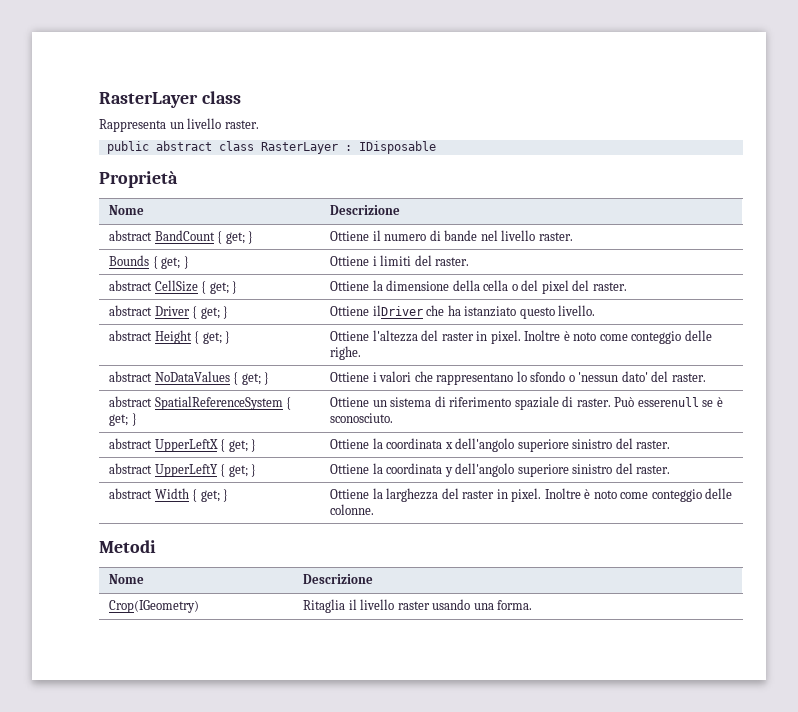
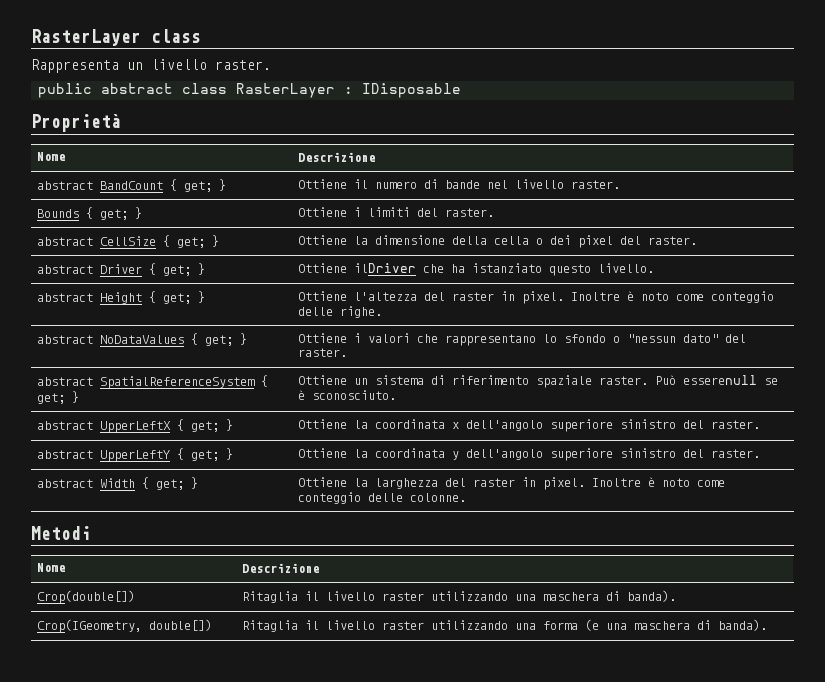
[521,280,539,291] del -> [550,235,572,245] dei
[578,371,648,382] 'nessun dato' -> [627,334,719,343] "nessun dato"
[562,396,574,407] di -> (593, 381) none
[109,600,200,613] [303,599,533,613] Crop(IGeometry) | Ritaglia il livello raster usando una forma. -> [37,590,136,604] [242,590,677,603] [37,619,213,633] [242,619,768,632] Crop(double[]) | Ritaglia il livello raster utilizzando una maschera di banda). // Crop(IGeometry, double[]) | Ritaglia il livello raster utilizzando una forma (e una maschera di banda).

